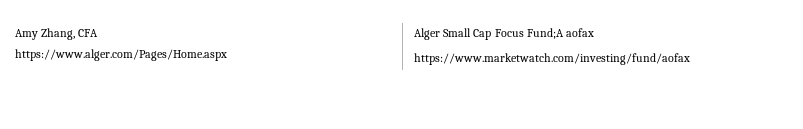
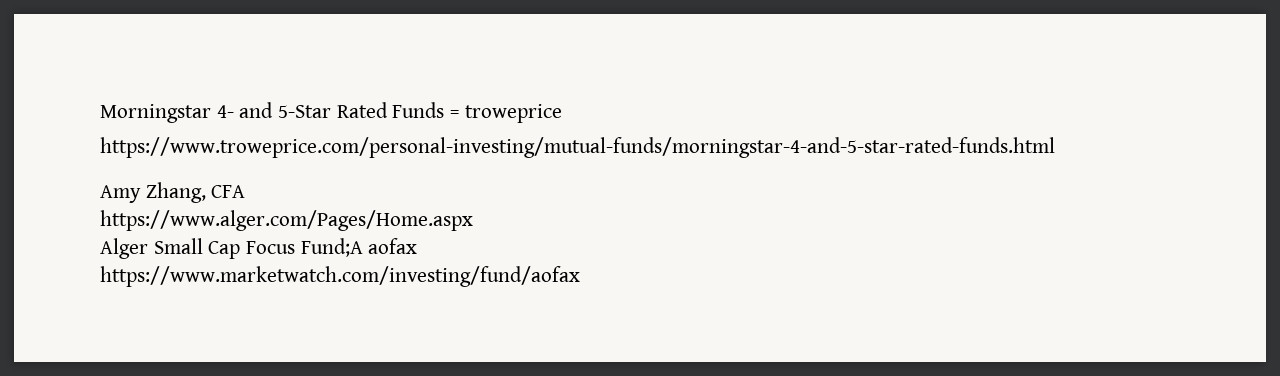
(15, 34) none -> [100,102,562,123] [100,137,1055,158] Morningstar 4- and 5-Star Rated Funds = troweprice // https://www.troweprice.com/personal-investing/mutual-funds/morningstar-4-and-5-star-rated-funds.html //

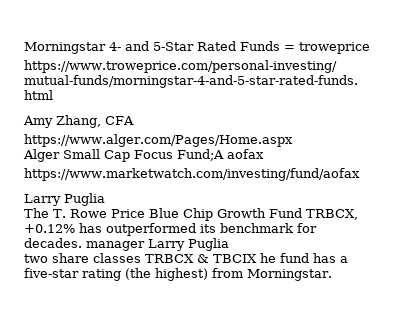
(580, 276) none -> [24,193,105,206] [24,208,358,221] [24,223,317,236] [24,238,229,251] [24,253,348,263] [24,268,332,281] // Larry Puglia // The T. Rowe Price Blue Chip Growth Fund TRBCX, +0.12% has outperformed its benchmark for decades. manager Larry Puglia // two share classes TRBCX & TBCIX he fund has a five-star rating (the highest) from Morningstar.

